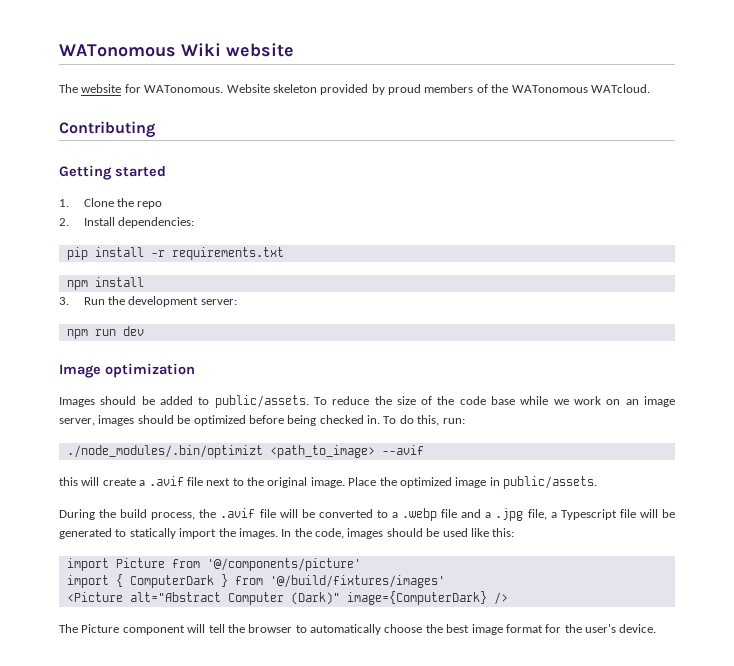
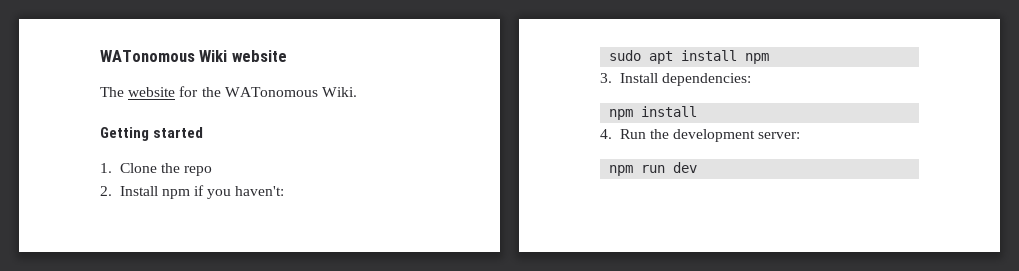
[144,84,650,95] [59,121,155,138] WATonomous. Website skeleton provided by proud members of the WATonomous WATcloud. // Contributing -> [201,87,357,97] the WATonomous Wiki.
[118,217,195,228] [66,247,284,260] dependencies: // pip install -r requirements.txt -> [161,185,285,199] [609,50,770,64] [600,73,751,86] npm if you haven't: // sudo apt install npm // 3. Install dependencies:
[59,297,69,305] 3. -> [600,129,612,139] 4.
[59,363,195,378] [59,395,675,408] [59,415,465,426] [66,445,424,458] [59,476,597,489] [59,508,675,521] [59,528,515,539] [66,558,361,571] [66,574,445,588] [66,591,508,605] [59,624,657,635] // Image optimization // Images should be added to public/assets. To reduce the size of the code base while we work on an image server, images should be optimized before being checked in. To do this, run: // ./node_modules/.bin/optimizt <path_to_image> --avif // this will create a .avif file next to the original image. Place the optimized image in public/assets. // During the build process, the .avif file will be converted to a .webp file and a .jpg file, a Typescript file will be generated to statically import the images. In the code, images should be used like this: // import Picture from '@/components/picture' // import { ComputerDark } from '@/build/fixtures/images' // <Picture alt="Abstract Computer (Dark)" image={ComputerDark} /> // The Picture component will tell the browser to automatically choose the best image format for the user's device. -> (698, 167) none

